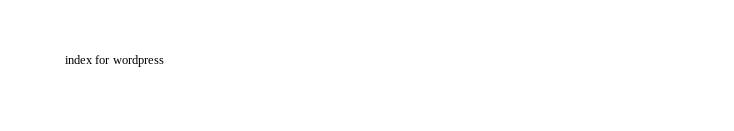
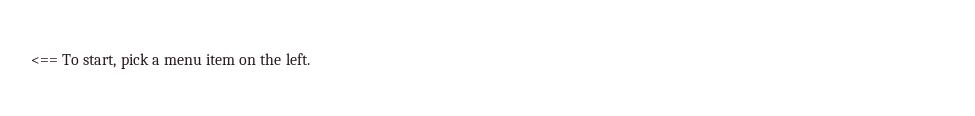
[65,55,164,67] index for wordpress -> [31,53,310,69] <== To start, pick a menu item on the left.

